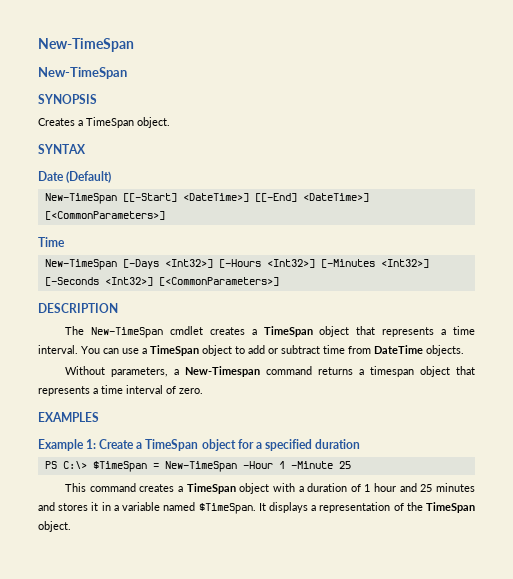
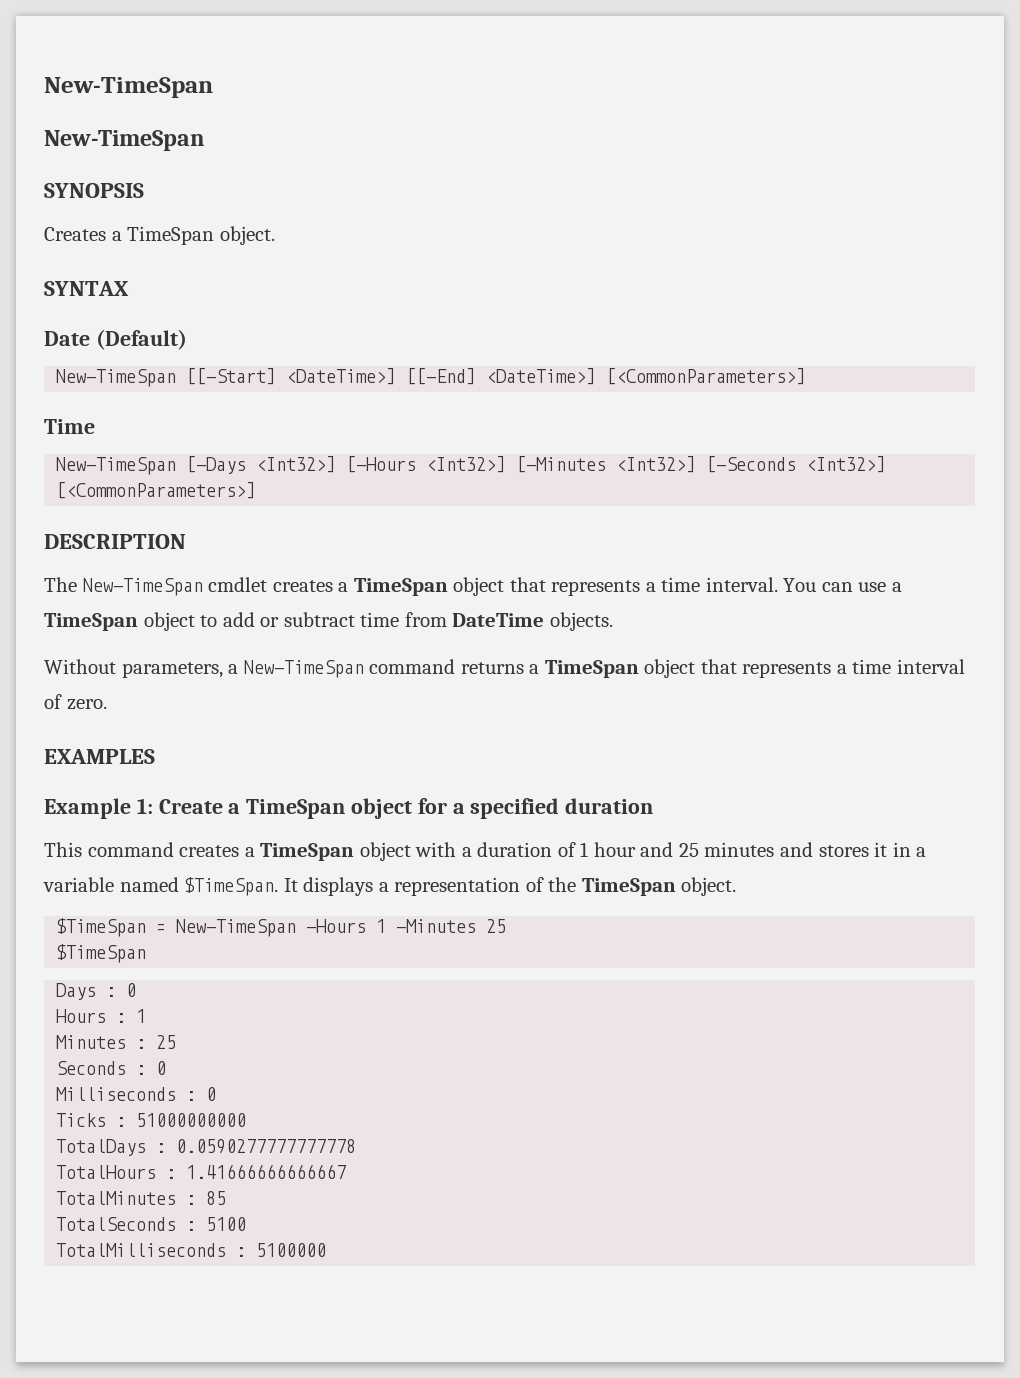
[185,366,261,377] New-Timespan -> [243,660,364,678] New-TimeSpan
[370,366,415,377] timespan -> [544,660,639,678] TimeSpan
[44,461,351,472] // PS C:\> $TimeSpan = New-TimeSpan -Hour 1 -Minute 25 -> (654, 806) none
(71, 526) none -> [56,918,507,937] [56,944,147,963] [56,983,137,1000] [56,1009,147,1023] [56,1035,177,1049] [56,1061,167,1075] [56,1087,217,1101] [56,1113,247,1127] [56,1139,357,1156] [56,1164,347,1179] [56,1191,227,1205] [56,1217,247,1231] [56,1243,327,1257] // $TimeSpan = New-TimeSpan -Hours 1 -Minutes 25 // $TimeSpan // Days : 0 // Hours : 1 // Minutes : 25 // Seconds : 0 // Milliseconds : 0 // Ticks : 51000000000 // TotalDays : 0.0590277777777778 // TotalHours : 1.41666666666667 // TotalMinutes : 85 // TotalSeconds : 5100 // TotalMilliseconds : 5100000

